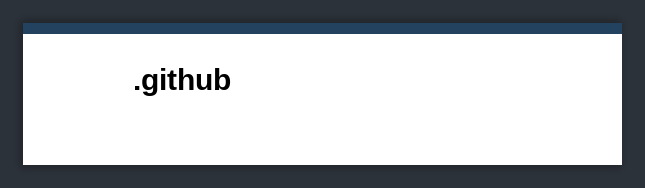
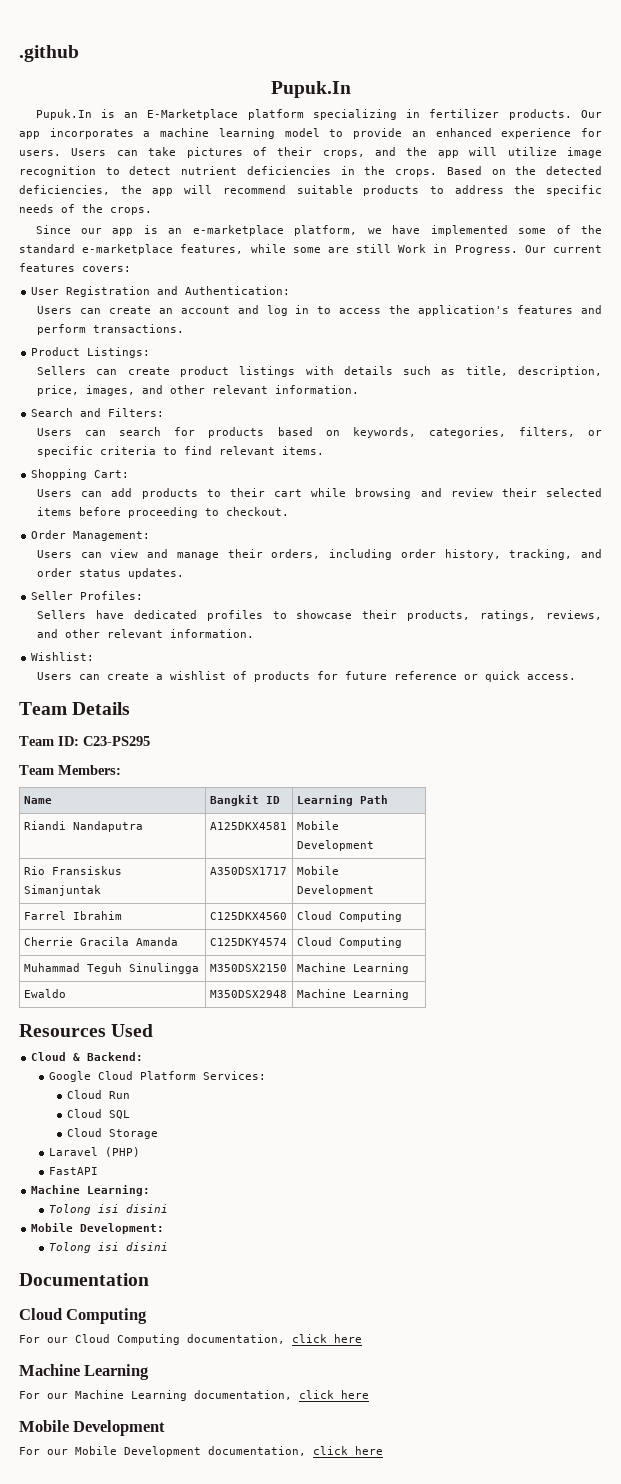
(231, 82) none -> [270,81,351,98] [35,109,602,120] [19,128,603,139] [19,147,602,158] [19,166,603,177] [19,185,602,196] [19,204,152,215] [35,225,602,236] [19,244,602,255] [19,263,131,272] [31,286,291,297] [37,305,602,316] [37,324,185,335] [31,347,151,358] [37,366,602,377] [37,385,360,396] [31,408,165,417] [37,427,602,438] [37,446,325,457] [31,469,130,480] [37,488,602,499] [37,507,290,518] [31,530,151,541] [37,549,602,560] [37,568,185,579] [31,591,144,600] [37,610,602,621] [37,629,255,638] [31,652,95,661] [37,671,577,682] [19,702,131,715] [19,736,150,746] [19,765,121,775] [23,796,52,804] [209,795,280,806] [296,795,388,806] [23,821,143,832] [209,822,287,830] [296,821,339,830] [296,840,374,851] [23,866,122,875] [23,885,101,896] [209,867,287,875] [296,866,339,875] [296,885,374,896] [23,911,122,920] [209,912,287,920] [296,911,402,922] [23,937,178,946] [209,938,287,946] [296,937,402,948] [23,963,199,974] [209,964,287,972] [296,963,409,974] [23,989,66,998] [209,990,287,998] [296,989,409,1000] [19,1024,154,1037] [31,1052,144,1061] [49,1071,267,1082] [67,1090,131,1099] [67,1109,131,1119] [67,1128,159,1139] [49,1147,141,1157] [49,1167,99,1175] [31,1185,151,1196] [49,1204,169,1215] [31,1223,165,1234] [49,1242,169,1253] [19,1273,149,1286] [19,1308,148,1324] [19,1334,362,1345] [19,1364,150,1380] [19,1390,369,1401] [19,1420,166,1436] [19,1446,383,1457] // Pupuk.In // Pupuk.In is an E-Marketplace platform specializing in fertilizer products. Our app incorporates a machine learning model to provide an enhanced experience for users. Users can take pictures of their crops, and the app will utilize image recognition to detect nutrient deficiencies in the crops. Based on the detected deficiencies, the app will recommend suitable products to address the specific needs of the crops. // Since our app is an e-marketplace platform, we have implemented some of the standard e-marketplace features, while some are still Work in Progress. Our current features covers: // User Registration and Authentication: // Users can create an account and log in to access the application's features and perform transactions. // Product Listings: // Sellers can create product listings with details such as title, description, price, images, and other relevant information. // Search and Filters: // Users can search for products based on keywords, categories, filters, or specific criteria to find relevant items. // Shopping Cart: // Users can add products to their cart while browsing and review their selected items before proceeding to checkout. // Order Management: // Users can view and manage their orders, including order history, tracking, and order status updates. // Seller Profiles: // Sellers have dedicated profiles to showcase their products, ratings, reviews, and other relevant information. // Wishlist: // Users can create a wishlist of products for future reference or quick access. // Team Details // Team ID: C23-PS295 // Team Members: // Name | Bangkit ID | Learning Path // Riandi Nandaputra | A125DKX4581 | Mobile Development // Rio Fransiskus Simanjuntak | A350DSX1717 | Mobile Development // Farrel Ibrahim | C125DKX4560 | Cloud Computing // Cherrie Gracila Amanda | C125DKY4574 | Cloud Computing // Muhammad Teguh Sinulingga | M350DSX2150 | Machine Learning // Ewaldo | M350DSX2948 | Machine Learning // Resources Used // Cloud & Backend: // Google Cloud Platform Services: // Cloud Run // Cloud SQL // Cloud Storage // Laravel (PHP) // FastAPI // Machine Learning: // Tolong isi disini // Mobile Development: // Tolong isi disini // Documentation // Cloud Computing // For our Cloud Computing documentation, click here // Machine Learning // For our Machine Learning documentation, click here // Mobile Development // For our Mobile Development documentation, click here

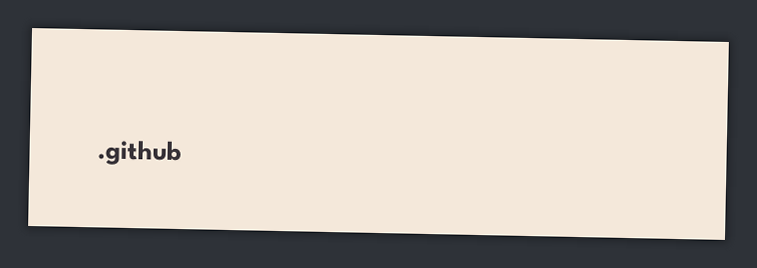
[270,81,351,98] [35,109,602,120] [19,128,603,139] [19,147,602,158] [19,166,603,177] [19,185,602,196] [19,204,152,215] [35,225,602,236] [19,244,602,255] [19,263,131,272] [31,286,291,297] [37,305,602,316] [37,324,185,335] [31,347,151,358] [37,366,602,377] [37,385,360,396] [31,408,165,417] [37,427,602,438] [37,446,325,457] [31,469,130,480] [37,488,602,499] [37,507,290,518] [31,530,151,541] [37,549,602,560] [37,568,185,579] [31,591,144,600] [37,610,602,621] [37,629,255,638] [31,652,95,661] [37,671,577,682] [19,702,131,715] [19,736,150,746] [19,765,121,775] [23,796,52,804] [209,795,280,806] [296,795,388,806] [23,821,143,832] [209,822,287,830] [296,821,339,830] [296,840,374,851] [23,866,122,875] [23,885,101,896] [209,867,287,875] [296,866,339,875] [296,885,374,896] [23,911,122,920] [209,912,287,920] [296,911,402,922] [23,937,178,946] [209,938,287,946] [296,937,402,948] [23,963,199,974] [209,964,287,972] [296,963,409,974] [23,989,66,998] [209,990,287,998] [296,989,409,1000] [19,1024,154,1037] [31,1052,144,1061] [49,1071,267,1082] [67,1090,131,1099] [67,1109,131,1119] [67,1128,159,1139] [49,1147,141,1157] [49,1167,99,1175] [31,1185,151,1196] [49,1204,169,1215] [31,1223,165,1234] [49,1242,169,1253] [19,1273,149,1286] [19,1308,148,1324] [19,1334,362,1345] [19,1364,150,1380] [19,1390,369,1401] [19,1420,166,1436] [19,1446,383,1457] // Pupuk.In // Pupuk.In is an E-Marketplace platform specializing in fertilizer products. Our app incorporates a machine learning model to provide an enhanced experience for users. Users can take pictures of their crops, and the app will utilize image recognition to detect nutrient deficiencies in the crops. Based on the detected deficiencies, the app will recommend suitable products to address the specific needs of the crops. // Since our app is an e-marketplace platform, we have implemented some of the standard e-marketplace features, while some are still Work in Progress. Our current features covers: // User Registration and Authentication: // Users can create an account and log in to access the application's features and perform transactions. // Product Listings: // Sellers can create product listings with details such as title, description, price, images, and other relevant information. // Search and Filters: // Users can search for products based on keywords, categories, filters, or specific criteria to find relevant items. // Shopping Cart: // Users can add products to their cart while browsing and review their selected items before proceeding to checkout. // Order Management: // Users can view and manage their orders, including order history, tracking, and order status updates. // Seller Profiles: // Sellers have dedicated profiles to showcase their products, ratings, reviews, and other relevant information. // Wishlist: // Users can create a wishlist of products for future reference or quick access. // Team Details // Team ID: C23-PS295 // Team Members: // Name | Bangkit ID | Learning Path // Riandi Nandaputra | A125DKX4581 | Mobile Development // Rio Fransiskus Simanjuntak | A350DSX1717 | Mobile Development // Farrel Ibrahim | C125DKX4560 | Cloud Computing // Cherrie Gracila Amanda | C125DKY4574 | Cloud Computing // Muhammad Teguh Sinulingga | M350DSX2150 | Machine Learning // Ewaldo | M350DSX2948 | Machine Learning // Resources Used // Cloud & Backend: // Google Cloud Platform Services: // Cloud Run // Cloud SQL // Cloud Storage // Laravel (PHP) // FastAPI // Machine Learning: // Tolong isi disini // Mobile Development: // Tolong isi disini // Documentation // Cloud Computing // For our Cloud Computing documentation, click here // Machine Learning // For our Machine Learning documentation, click here // Mobile Development // For our Mobile Development documentation, click here -> (182, 153) none

